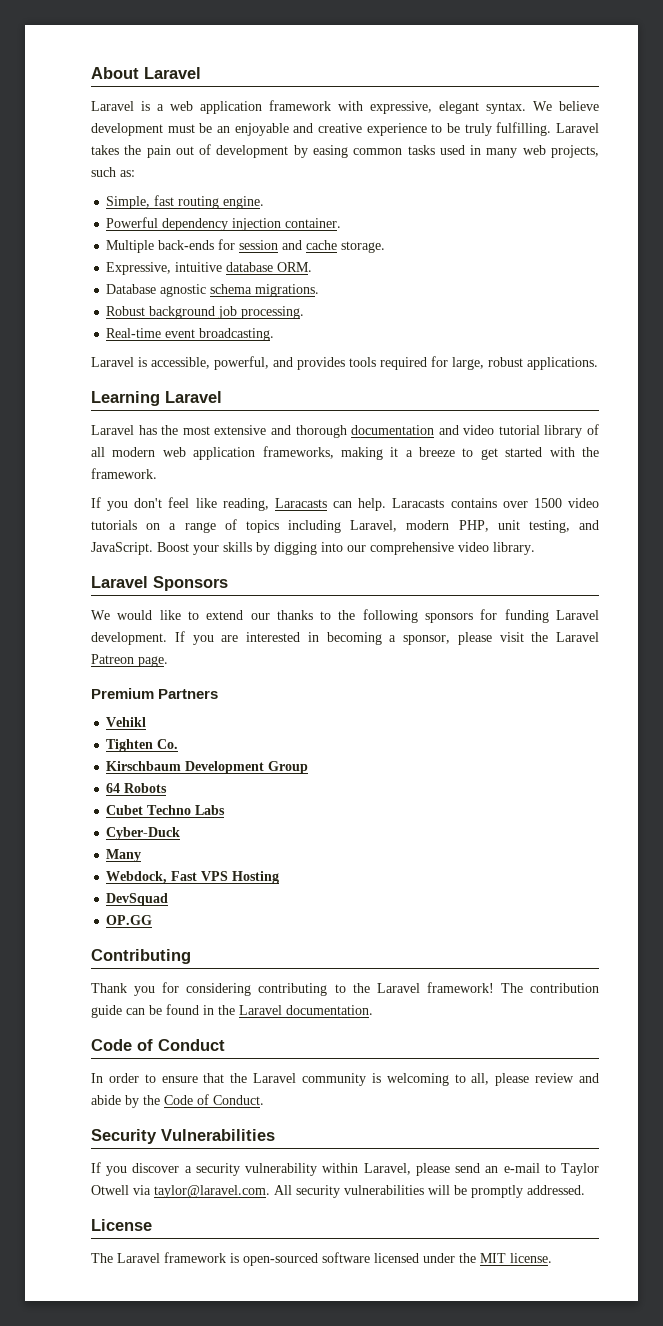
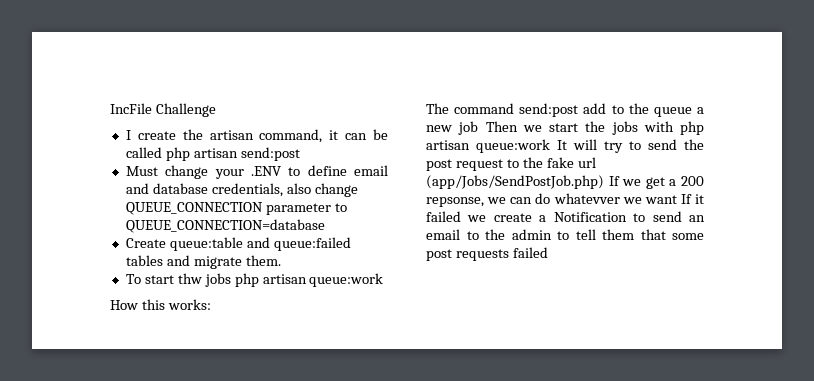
[91,67,201,79] [91,100,599,114] [91,122,600,136] [91,144,599,158] [91,167,135,177] [106,195,265,209] [106,217,342,231] [106,239,386,253] [106,262,313,275] [106,284,320,297] [106,306,305,319] [106,328,275,341] [91,356,598,370] [91,391,222,406] [91,424,599,438] [91,446,599,460] [91,468,157,479] [91,497,599,511] [91,519,600,533] [91,542,535,555] [91,576,228,591] [91,609,600,623] [91,631,599,645] [91,654,168,667] [91,688,219,699] [106,717,147,727] [106,739,179,752] [106,761,309,774] [106,783,168,793] [106,805,226,815] [106,827,181,840] [106,849,142,862] [106,871,280,884] [106,893,169,906] [106,915,153,925] [91,949,191,964] [91,982,599,996] [91,1004,373,1018] [91,1039,225,1051] [91,1073,599,1086] [91,1094,264,1108] [91,1129,275,1144] [91,1162,599,1176] [91,1185,585,1198] [91,1219,152,1231] [91,1252,552,1266] About Laravel // Laravel is a web application framework with expressive, elegant syntax. We believe development must be an enjoyable and creative experience to be truly fulfilling. Laravel takes the pain out of development by easing common tasks used in many web projects, such as: // Simple, fast routing engine. // Powerful dependency injection container. // Multiple back-ends for session and cache storage. // Expressive, intuitive database ORM. // Database agnostic schema migrations. // Robust background job processing. // Real-time event broadcasting. // Laravel is accessible, powerful, and provides tools required for large, robust applications. // Learning Laravel // Laravel has the most extensive and thorough documentation and video tutorial library of all modern web application frameworks, making it a breeze to get started with the framework. // If you don't feel like reading, Laracasts can help. Laracasts contains over 1500 video tutorials on a range of topics including Laravel, modern PHP, unit testing, and JavaScript. Boost your skills by digging into our comprehensive video library. // Laravel Sponsors // We would like to extend our thanks to the following sponsors for funding Laravel development. If you are interested in becoming a sponsor, please visit the Laravel Patreon page. // Premium Partners // Vehikl // Tighten Co. // Kirschbaum Development Group // 64 Robots // Cubet Techno Labs // Cyber-Duck // Many // Webdock, Fast VPS Hosting // DevSquad // OP.GG // Contributing // Thank you for considering contributing to the Laravel framework! The contribution guide can be found in the Laravel documentation. // Code of Conduct // In order to ensure that the Laravel community is welcoming to all, please review and abide by the Code of Conduct. // Security Vulnerabilities // If you discover a security vulnerability within Laravel, please send an e-mail to Taylor Otwell via taylor@laravel.com. All security vulnerabilities will be promptly addressed. // License // The Laravel framework is open-sourced software licensed under the MIT license. -> [110,103,216,117] [125,129,389,143] [125,147,300,161] [125,165,388,179] [125,183,358,197] [125,202,347,215] [125,219,325,233] [125,237,351,251] [125,255,281,269] [125,273,384,287] [110,299,211,310] [426,103,704,117] [426,121,704,135] [426,139,704,153] [426,157,596,171] [426,175,704,189] [426,193,704,207] [426,211,705,222] [426,229,704,240] [426,247,548,261] IncFile Challenge // I create the artisan command, it can be called php artisan send:post // Must change your .ENV to define email and database credentials, also change QUEUE_CONNECTION parameter to QUEUE_CONNECTION=database // Create queue:table and queue:failed tables and migrate them. // To start thw jobs php artisan queue:work // How this works: // The command send:post add to the queue a new job Then we start the jobs with php artisan queue:work It will try to send the post request to the fake url (app/Jobs/SendPostJob.php) If we get a 200 repsonse, we can do whatevver we want If it failed we create a Notification to send an email to the admin to tell them that some post requests failed

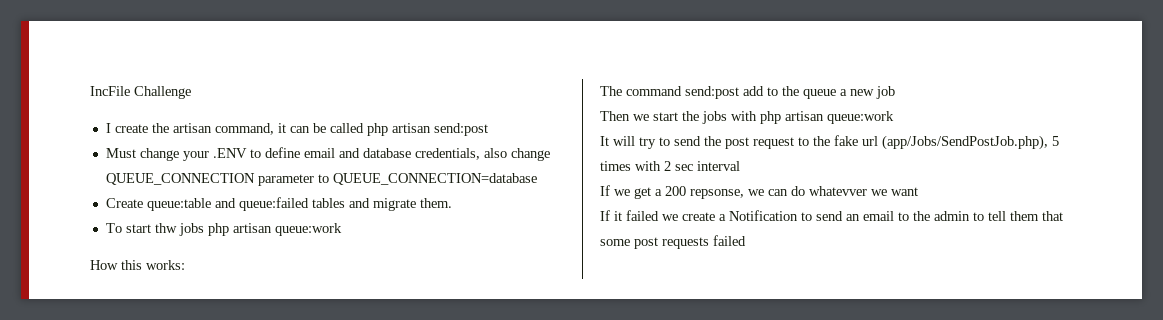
(479, 128) none -> (895, 92) //
(550, 146) none -> (894, 117) //
[426,175,604,189] (app/Jobs/SendPostJob.php) -> [882,135,1059,150] [600,161,740,171] (app/Jobs/SendPostJob.php), 5 times with 2 sec interval //
(677, 199) none -> (918, 191) //

